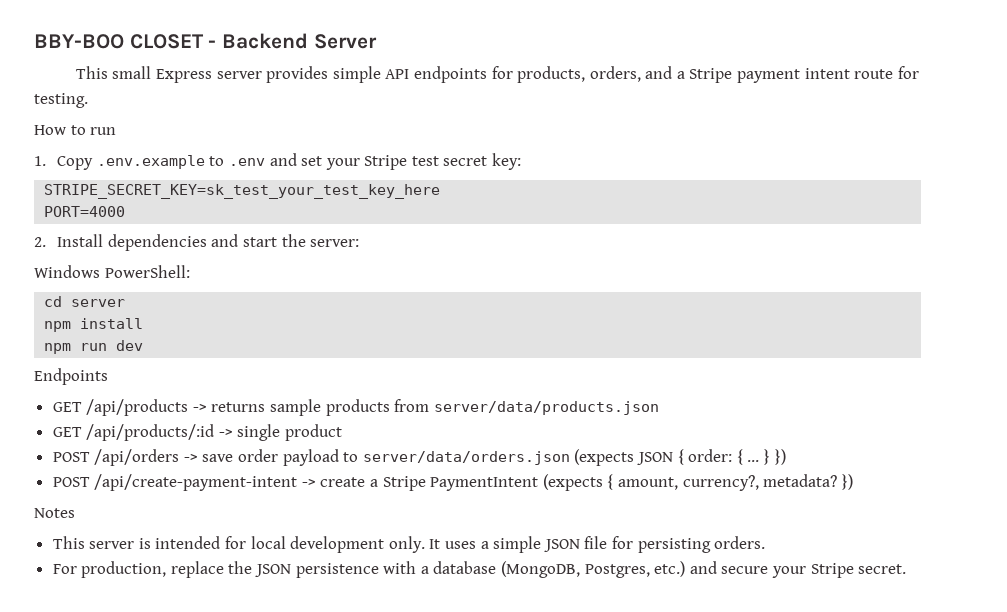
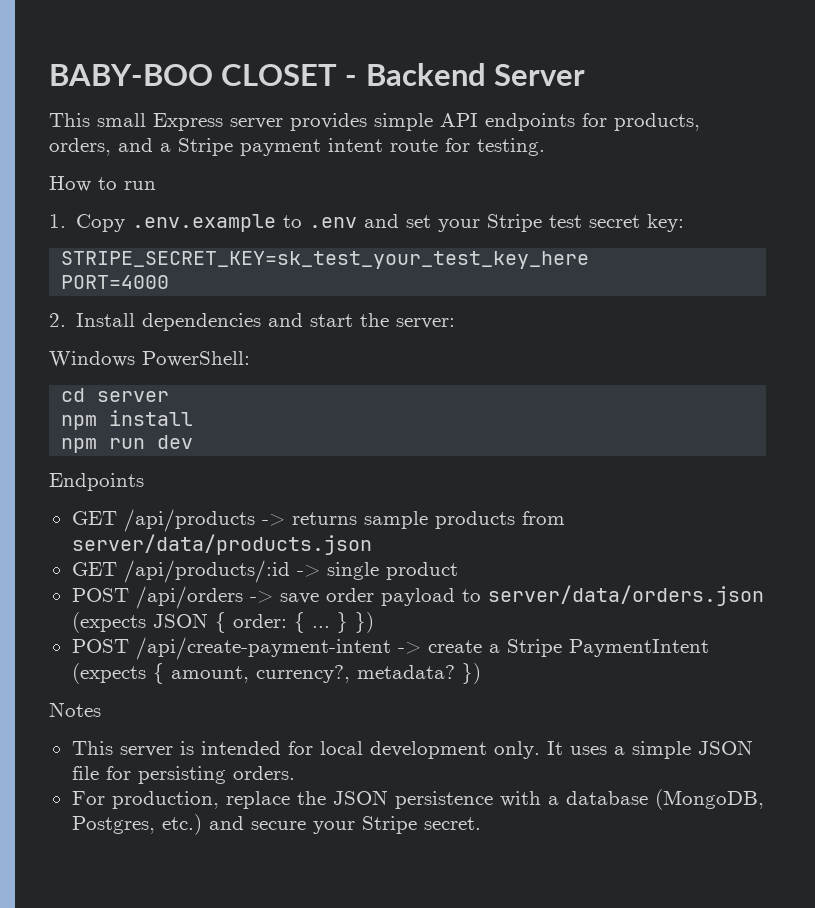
[34,34,124,49] BBY-BOO -> [49,64,213,86] BABY-BOO

